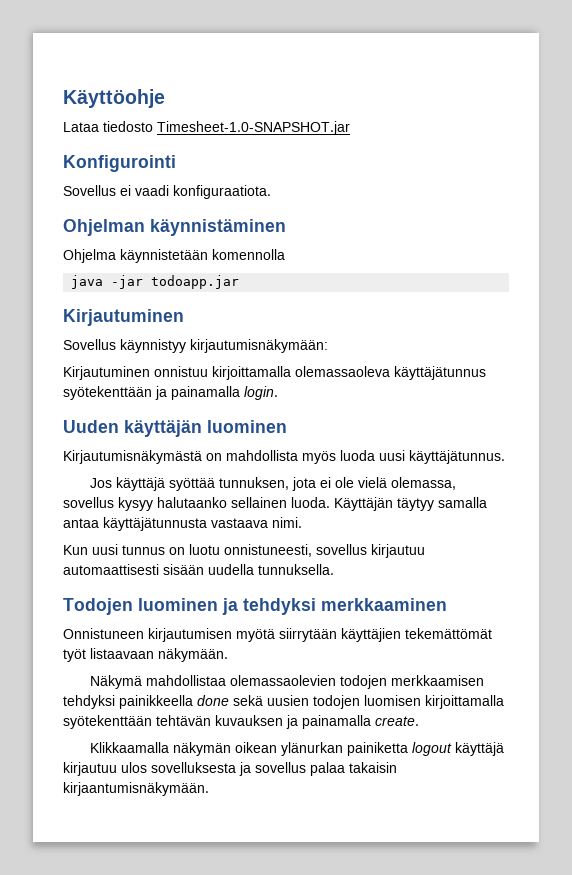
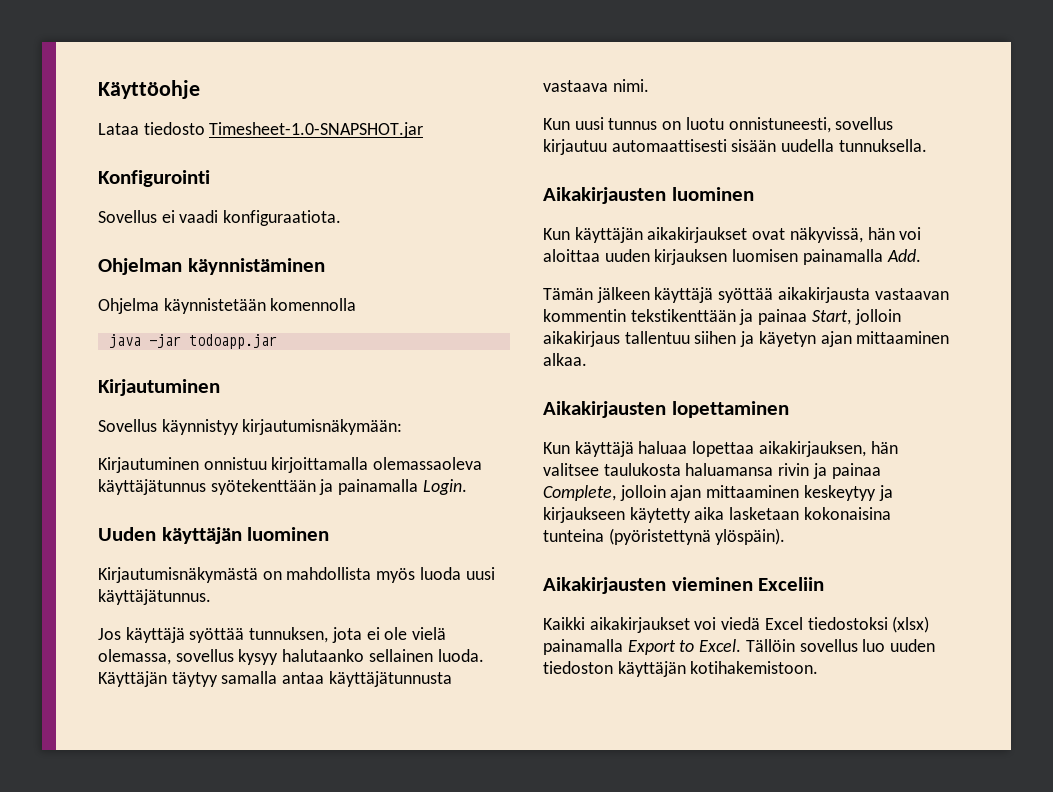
[244,386,278,400] login. -> [422,479,467,495] Login.
[63,598,447,615] [63,628,492,642] [63,648,228,662] [89,675,484,689] [63,695,504,709] [63,715,419,729] [89,742,504,756] [63,762,397,776] [63,782,209,796] Todojen luominen ja tehdyksi merkkaaminen // Onnistuneen kirjautumisen myötä siirrytään käyttäjien tekemättömät työt listaavaan näkymään. // Näkymä mahdollistaa olemassaolevien todojen merkkaamisen tehdyksi painikkeella done sekä uusien todojen luomisen kirjoittamalla syötekenttään tehtävän kuvauksen ja painamalla create. // Klikkaamalla näkymän oikean ylänurkan painiketta logout käyttäjä kirjautuu ulos sovelluksesta ja sovellus palaa takaisin kirjaantumisnäkymään. -> [543,187,754,204] [543,227,922,243] [543,249,921,265] [543,287,949,303] [543,309,901,325] [543,331,950,347] [543,353,587,366] [543,401,789,418] [543,441,898,457] [543,463,881,479] [543,485,893,501] [543,507,891,523] [543,528,786,545] [543,577,825,594] [543,616,930,633] [543,639,936,655] [543,661,819,677] Aikakirjausten luominen // Kun käyttäjän aikakirjaukset ovat näkyvissä, hän voi aloittaa uuden kirjauksen luomisen painamalla Add. // Tämän jälkeen käyttäjä syöttää aikakirjausta vastaavan kommentin tekstikenttään ja painaa Start, jolloin aikakirjaus tallentuu siihen ja käyetyn ajan mittaaminen alkaa. // Aikakirjausten lopettaminen // Kun käyttäjä haluaa lopettaa aikakirjauksen, hän valitsee taulukosta haluamansa rivin ja painaa Complete, jolloin ajan mittaaminen keskeytyy ja kirjaukseen käytetty aika lasketaan kokonaisina tunteina (pyöristettynä ylöspäin). // Aikakirjausten vieminen Exceliin // Kaikki aikakirjaukset voi viedä Excel tiedostoksi (xlsx) painamalla Export to Excel. Tällöin sovellus luo uuden tiedoston käyttäjän kotihakemistoon.

